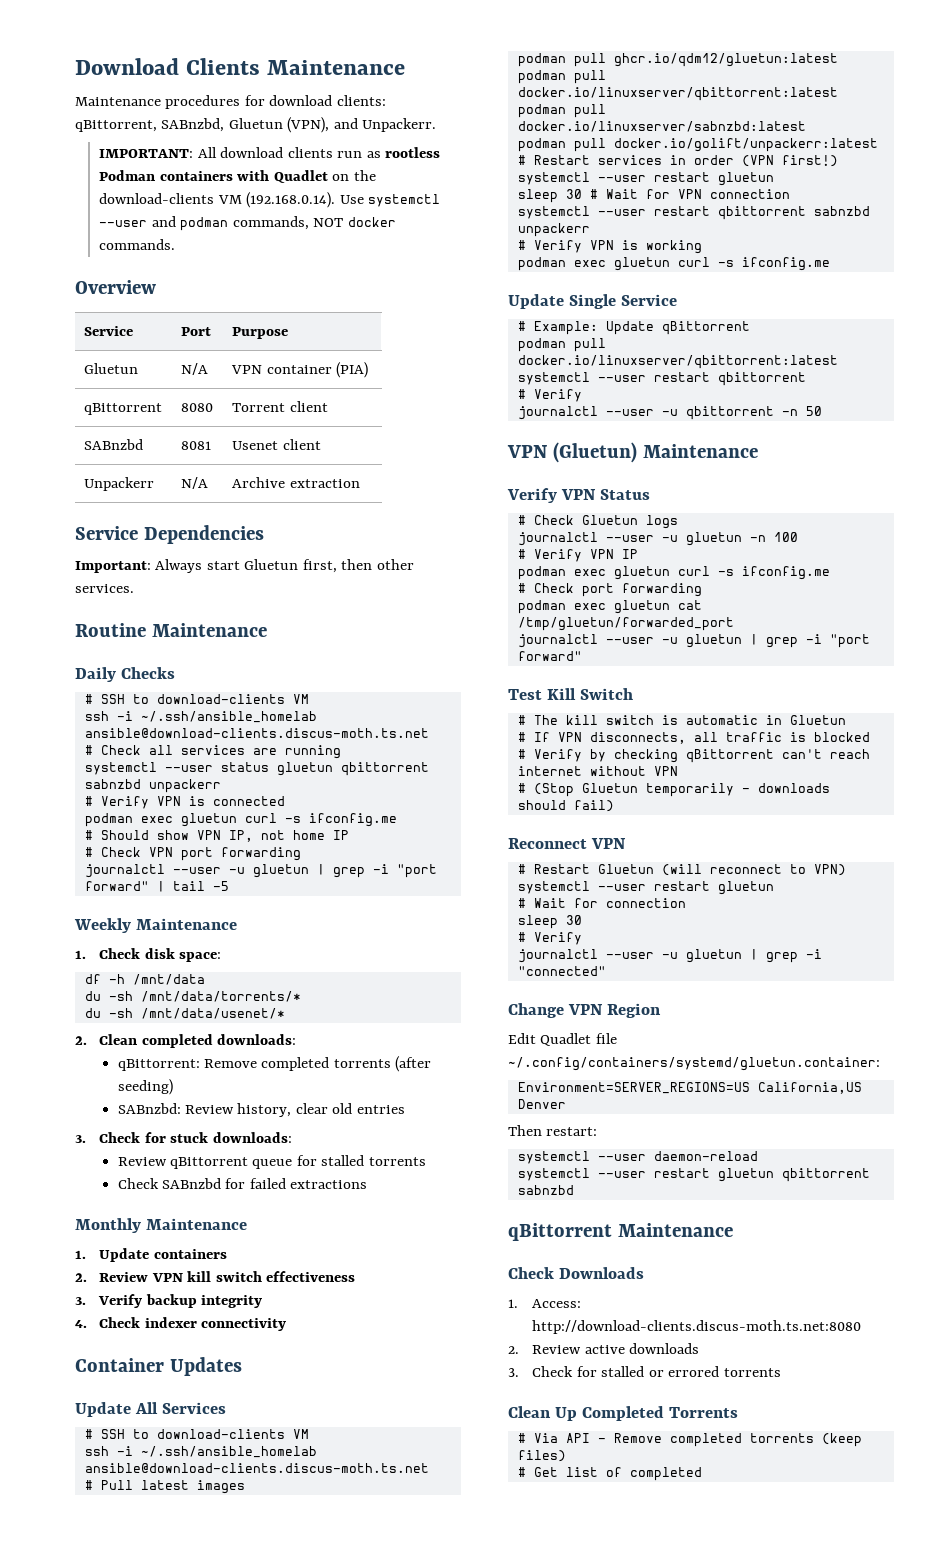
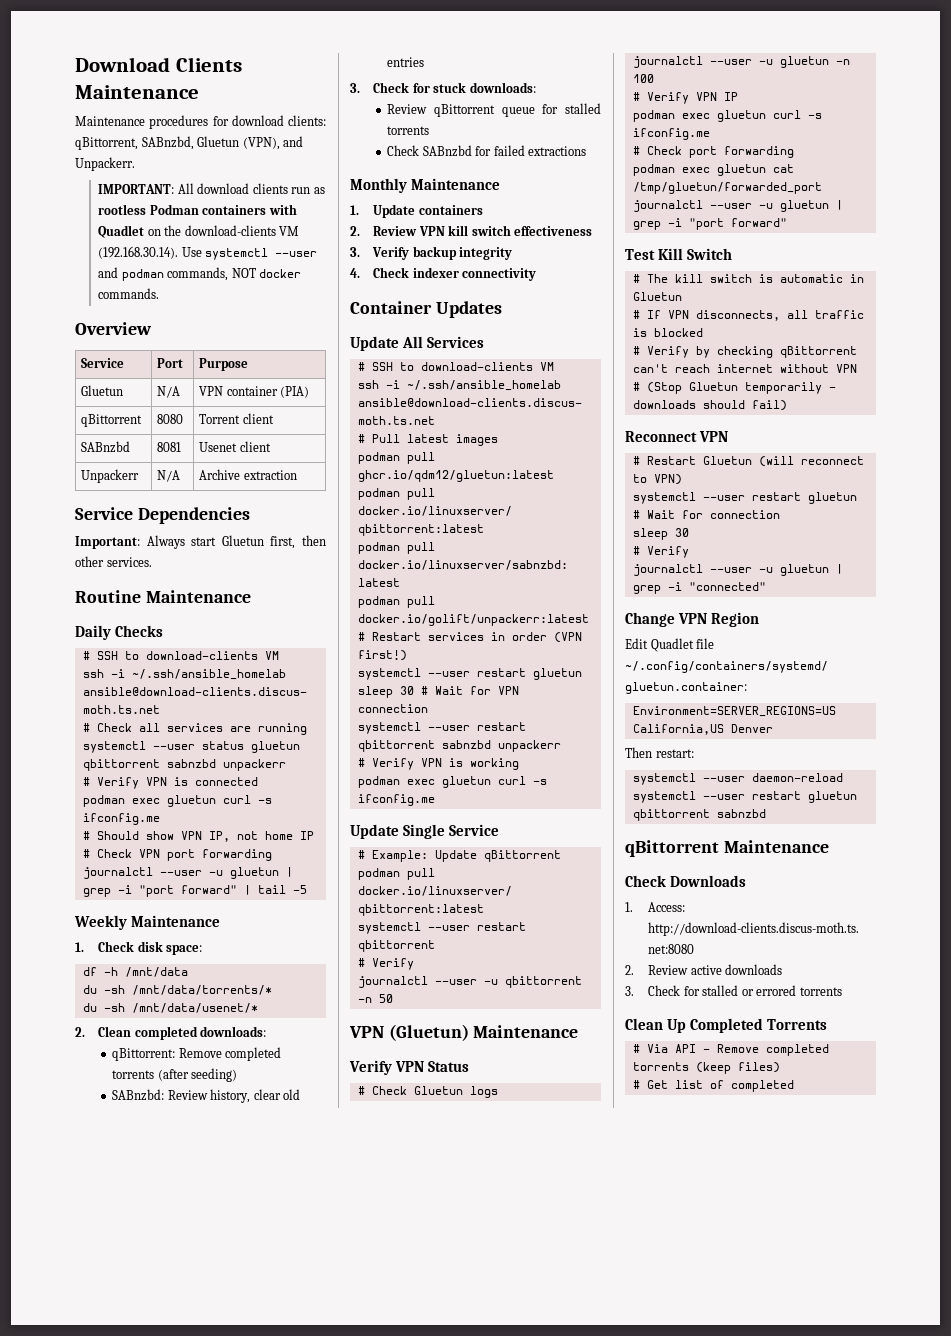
[246,192,336,208] (192.168.0.14). -> [98,246,179,259] (192.168.30.14).

